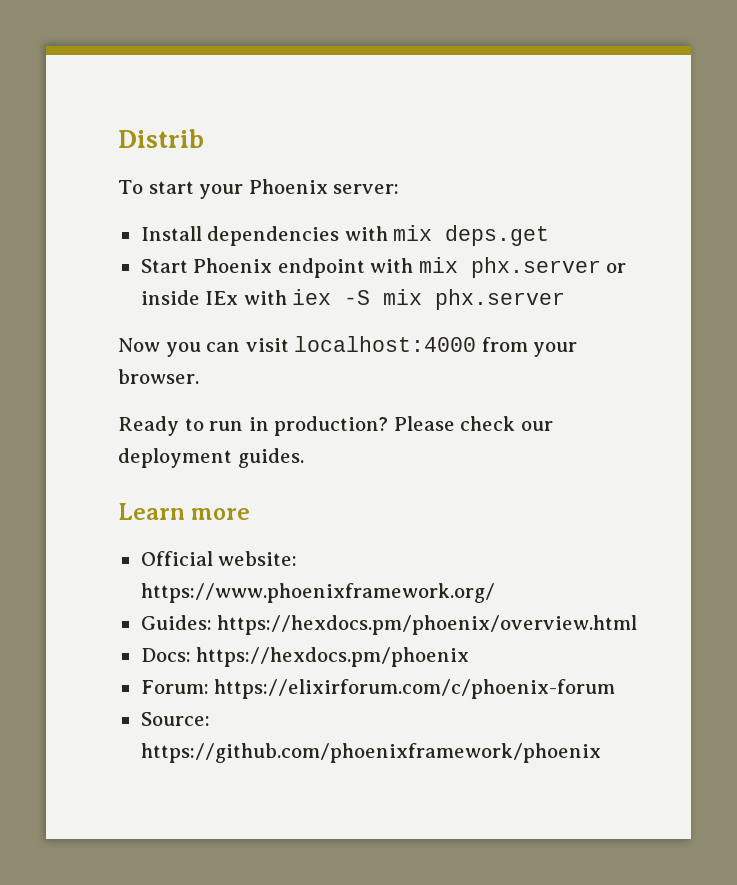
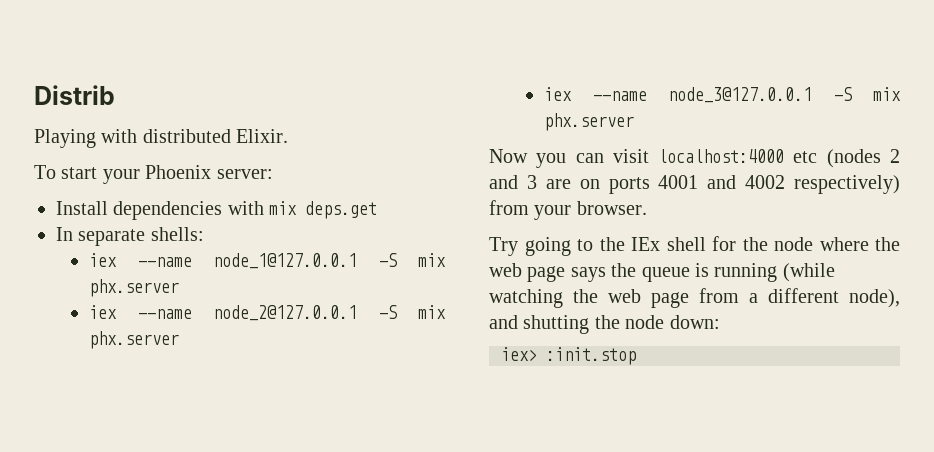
(204, 138) none -> [34,129,289,148] // Playing with distributed Elixir.
[140,257,627,278] [140,289,332,305] Start Phoenix endpoint with mix phx.server or inside IEx with iex -> [56,227,204,246] [89,253,446,269] [89,279,180,297] [89,305,446,321] [89,331,180,349] [544,87,813,103] In separate shells: // iex --name node_1@127.0.0.1 -S mix phx.server // iex --name node_2@127.0.0.1 -S mix phx.server // iex --name node_3@127.0.0.1
[481,337,578,357] [118,369,199,384] [118,416,553,436] [118,448,304,468] [118,503,251,520] [140,551,298,566] [140,583,495,603] [140,615,638,635] [140,647,470,667] [140,679,616,699] [140,712,210,726] [140,743,601,763] from your browser. // Ready to run in production? Please check our deployment guides. // Learn more // Official website: https://www.phoenixframework.org/ // Guides: https://hexdocs.pm/phoenix/overview.html // Docs: https://hexdocs.pm/phoenix // Forum: https://elixirforum.com/c/phoenix-forum // Source: https://github.com/phoenixframework/phoenix -> [793,149,900,168] [489,175,900,194] [489,200,647,220] [489,236,900,256] [489,263,835,282] [489,288,900,308] [489,315,720,334] [501,347,636,365] etc (nodes 2 and 3 are on ports 4001 and 4002 respectively) from your browser. // Try going to the IEx shell for the node where the web page says the queue is running (while watching the web page from a different node), and shutting the node down: // iex> :init.stop

